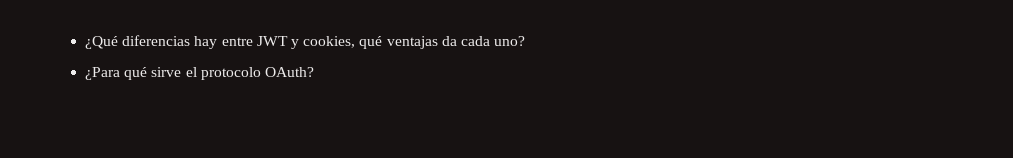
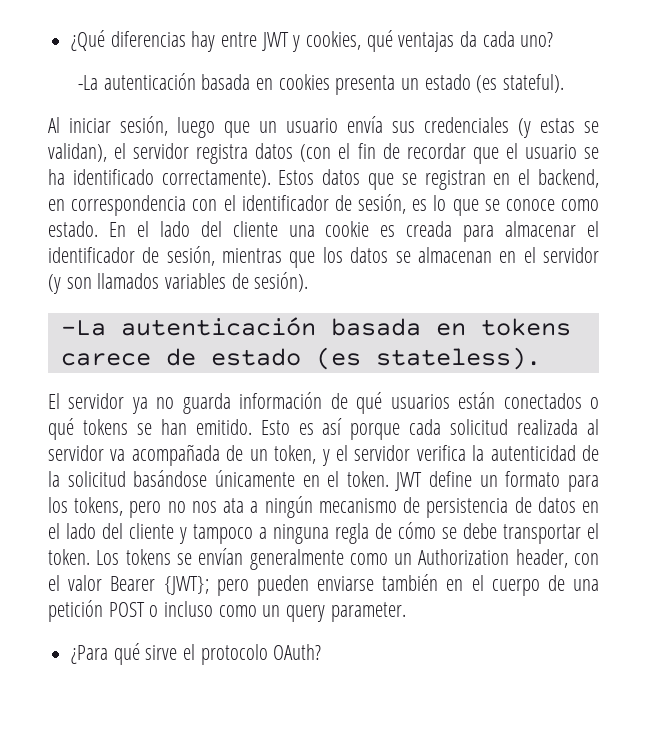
(526, 41) none -> [78,73,565,95] [48,116,599,138] [48,143,600,164] [48,169,599,190] [48,194,600,216] [48,221,599,242] [48,246,600,268] [48,272,309,294] [60,317,571,336] [60,347,541,370] [48,392,599,414] [48,418,600,440] [48,444,600,466] [48,470,599,492] [48,496,599,518] [48,522,599,544] [48,548,599,570] [48,574,599,596] [48,600,406,622] // -La autenticación basada en cookies presenta un estado (es stateful). // Al iniciar sesión, luego que un usuario envía sus credenciales (y estas se validan), el servidor registra datos (con el fin de recordar que el usuario se ha identificado correctamente). Estos datos que se registran en el backend, en correspondencia con el identificador de sesión, es lo que se conoce como estado. En el lado del cliente una cookie es creada para almacenar el identificador de sesión, mientras que los datos se almacenan en el servidor (y son llamados variables de sesión). // -La autenticación basada en tokens carece de estado (es stateless). // El servidor ya no guarda información de qué usuarios están conectados o qué tokens se han emitido. Esto es así porque cada solicitud realizada al servidor va acompañada de un token, y el servidor verifica la autenticidad de la solicitud basándose únicamente en el token. JWT define un formato para los tokens, pero no nos ata a ningún mecanismo de persistencia de datos en el lado del cliente y tampoco a ninguna regla de cómo se debe transportar el token. Los tokens se envían generalmente como un Authorization header, con el valor Bearer {JWT}; pero pueden enviarse también en el cuerpo de una petición POST o incluso como un query parameter.

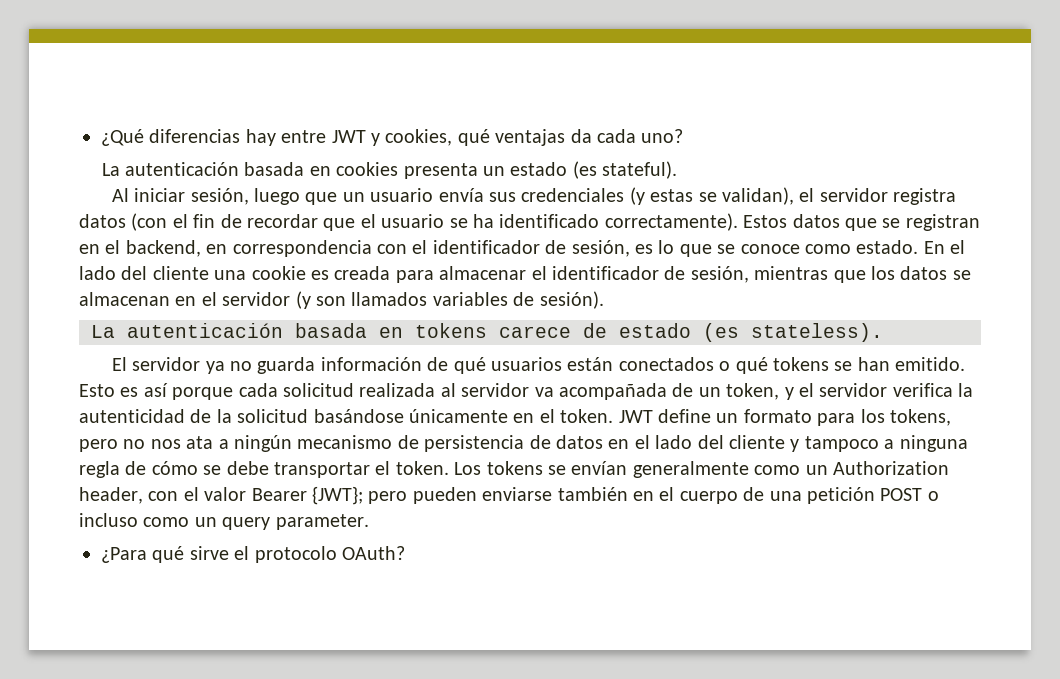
[78,75,99,90] -La -> [101,163,120,176] La
[60,320,106,336] -La -> [91,325,115,338] La

